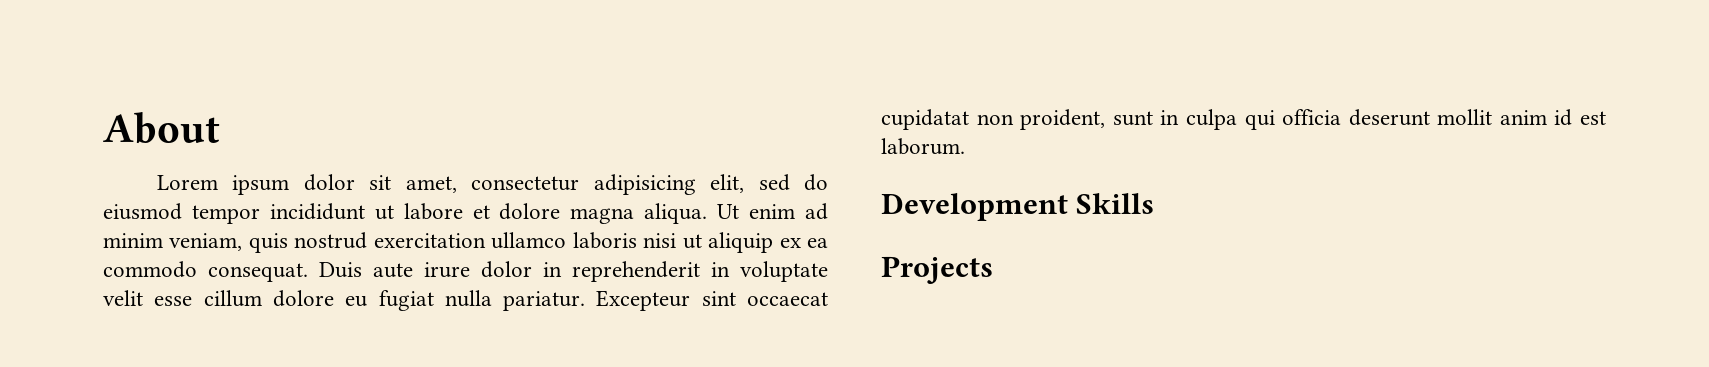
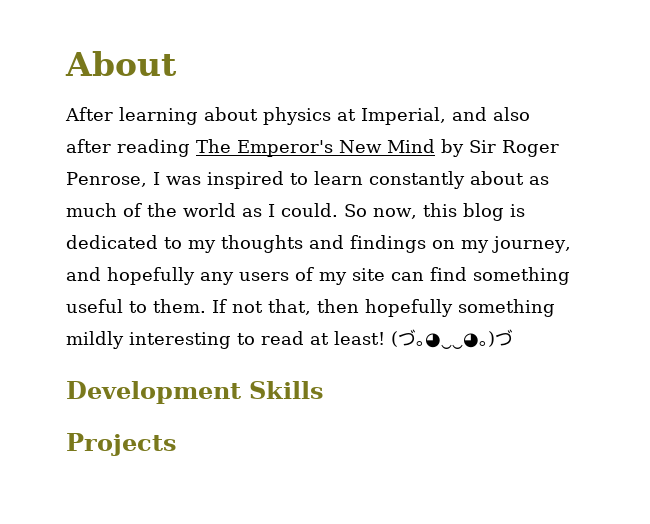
[156,174,828,195] [103,203,828,224] [103,232,829,253] [103,261,828,282] [103,290,828,311] [881,109,1606,130] [881,138,965,155] Lorem ipsum dolor sit amet, consectetur adipisicing elit, sed do eiusmod tempor incididunt ut labore et dolore magna aliqua. Ut enim ad minim veniam, quis nostrud exercitation ullamco laboris nisi ut aliquip ex ea commodo consequat. Duis aute irure dolor in reprehenderit in voluptate velit esse cillum dolore eu fugiat nulla pariatur. Excepteur sint occaecat cupidatat non proident, sunt in culpa qui officia deserunt mollit anim id est laborum. -> [65,107,530,125] [66,139,559,157] [66,171,549,189] [66,203,525,221] [66,235,571,253] [66,267,570,285] [66,299,555,317] [66,329,513,349] After learning about physics at Imperial, and also after reading The Emperor's New Mind by Sir Roger Penrose, I was inspired to learn constantly about as much of the world as I could. So now, this blog is dedicated to my thoughts and findings on my journey, and hopefully any users of my site can find something useful to them. If not that, then hopefully something mildly interesting to read at least! (づ｡◕‿‿◕｡)づ

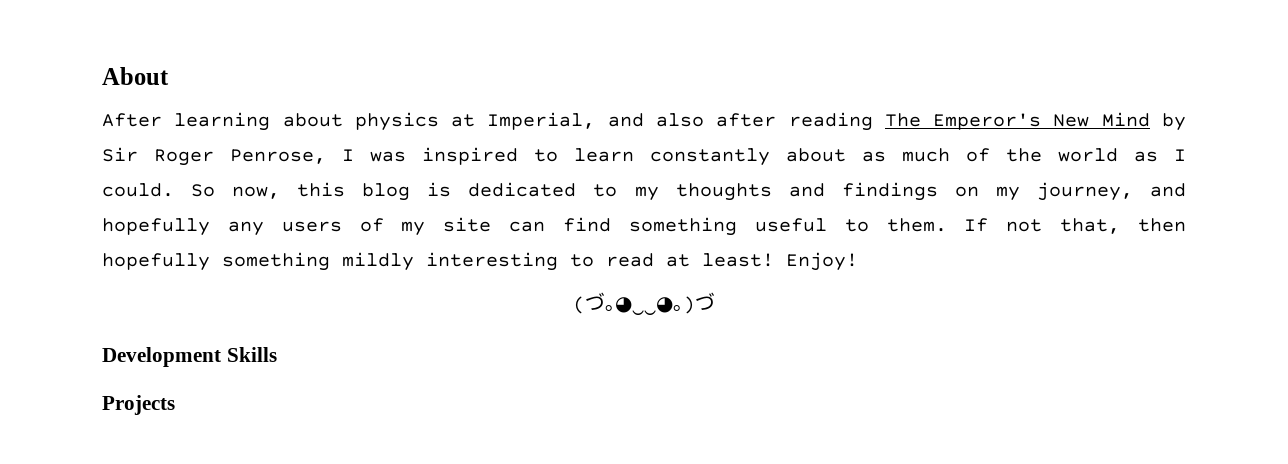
(385, 338) none -> [786,252,858,271] Enjoy! //

